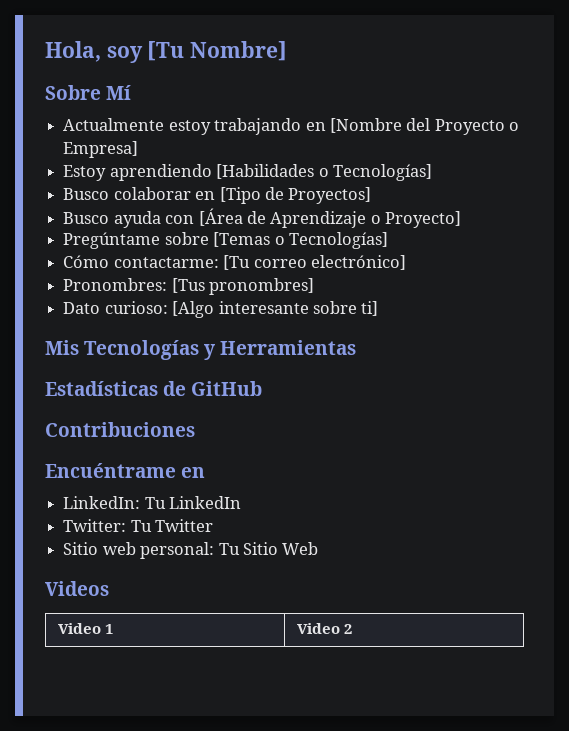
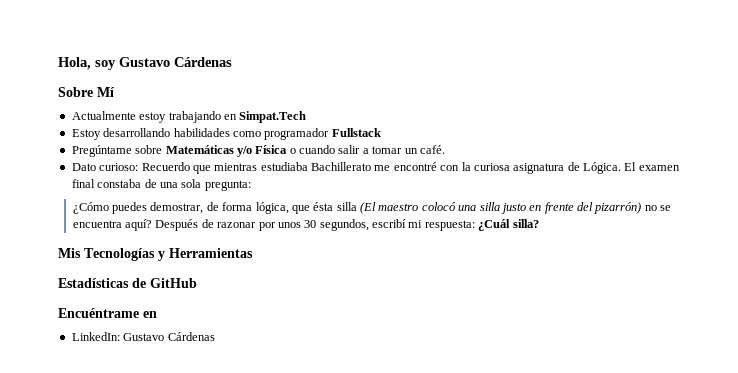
[147,41,288,61] [Tu Nombre] -> [119,57,232,67] Gustavo Cárdenas
[329,118,520,135] [63,141,139,158] [63,164,432,181] [63,187,372,204] [63,208,462,228] [63,232,388,249] [63,255,406,270] [63,278,315,295] [63,301,379,318] [Nombre del Proyecto o Empresa] // Estoy aprendiendo [Habilidades o Tecnologías] // Busco colaborar en [Tipo de Proyectos] // Busco ayuda con [Área de Aprendizaje o Proyecto] // Pregúntame sobre [Temas o Tecnologías] // Cómo contactarme: [Tu correo electrónico] // Pronombres: [Tus pronombres] // Dato curioso: [Algo interesante sobre ti] -> [239,111,307,123] [71,128,381,140] [71,145,445,157] [71,162,680,174] [71,179,251,191] [72,202,672,214] [72,219,539,231] Simpat.Tech // Estoy desarrollando habilidades como programador Fullstack // Pregúntame sobre Matemáticas y/o Física o cuando salir a tomar un café. // Dato curioso: Recuerdo que mientras estudiaba Bachillerato me encontré con la curiosa asignatura de Lógica. El examen final constaba de una sola pregunta: // ¿Cómo puedes demostrar, de forma lógica, que ésta silla (El maestro colocó una silla justo en frente del pizarrón) no se encuentra aquí? Después de razonar por unos 30 segundos, escribí mi respuesta: ¿Cuál silla?
[45,422,195,437] // Contribuciones -> (197, 283) none
[144,496,242,509] [63,519,214,532] [63,542,319,559] [45,581,109,596] [58,623,114,634] [297,623,353,634] Tu LinkedIn // Twitter: Tu Twitter // Sitio web personal: Tu Sitio Web // Videos // Video 1 | Video 2 -> [123,332,215,341] Gustavo Cárdenas

